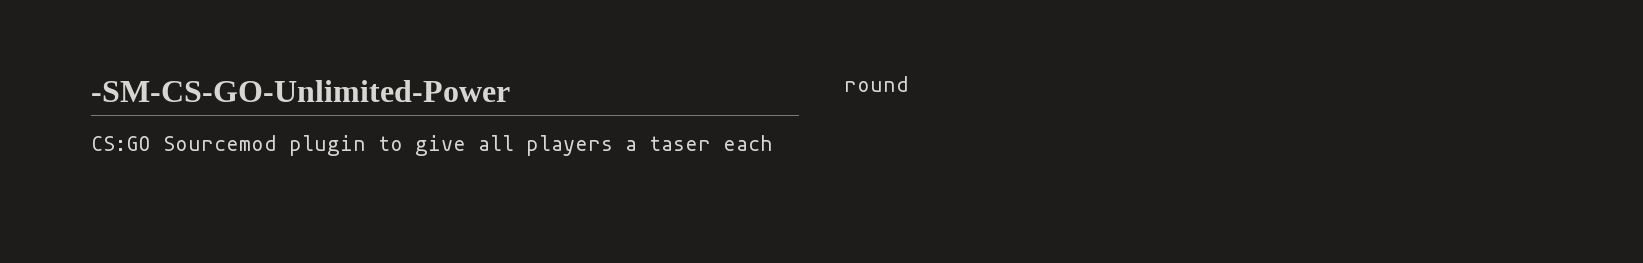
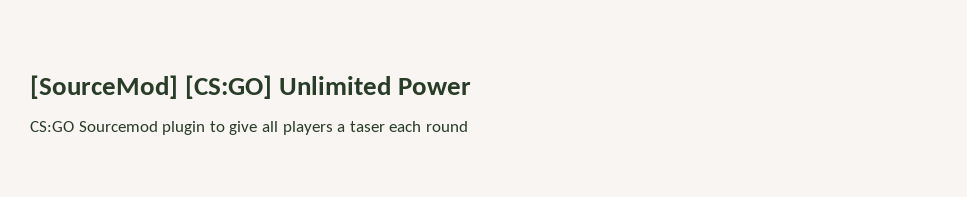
[91,80,510,102] -SM-CS-GO-Unlimited-Power -> [30,75,472,99] [SourceMod] [CS:GO] Unlimited Power

